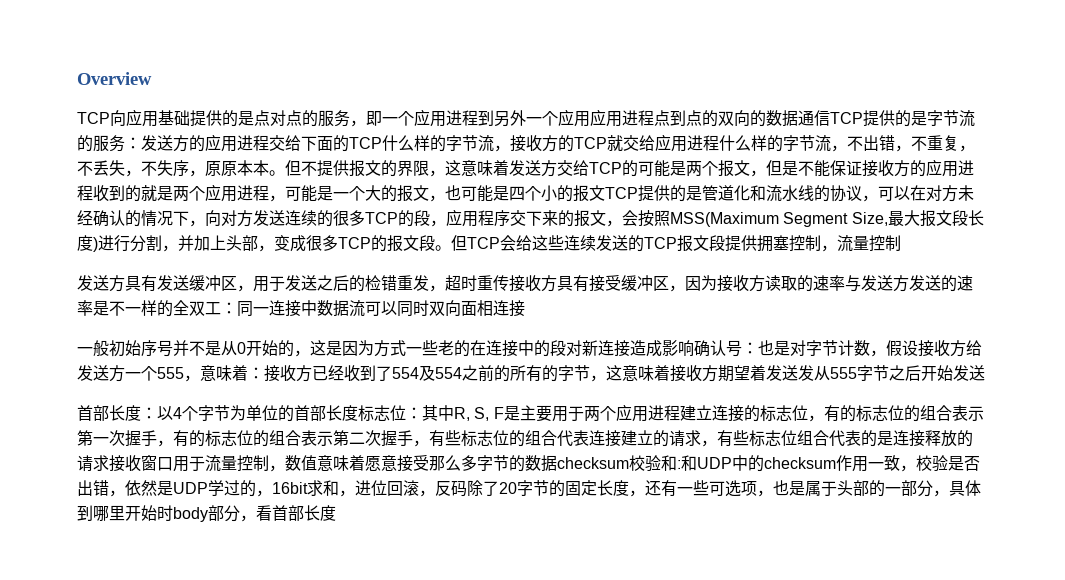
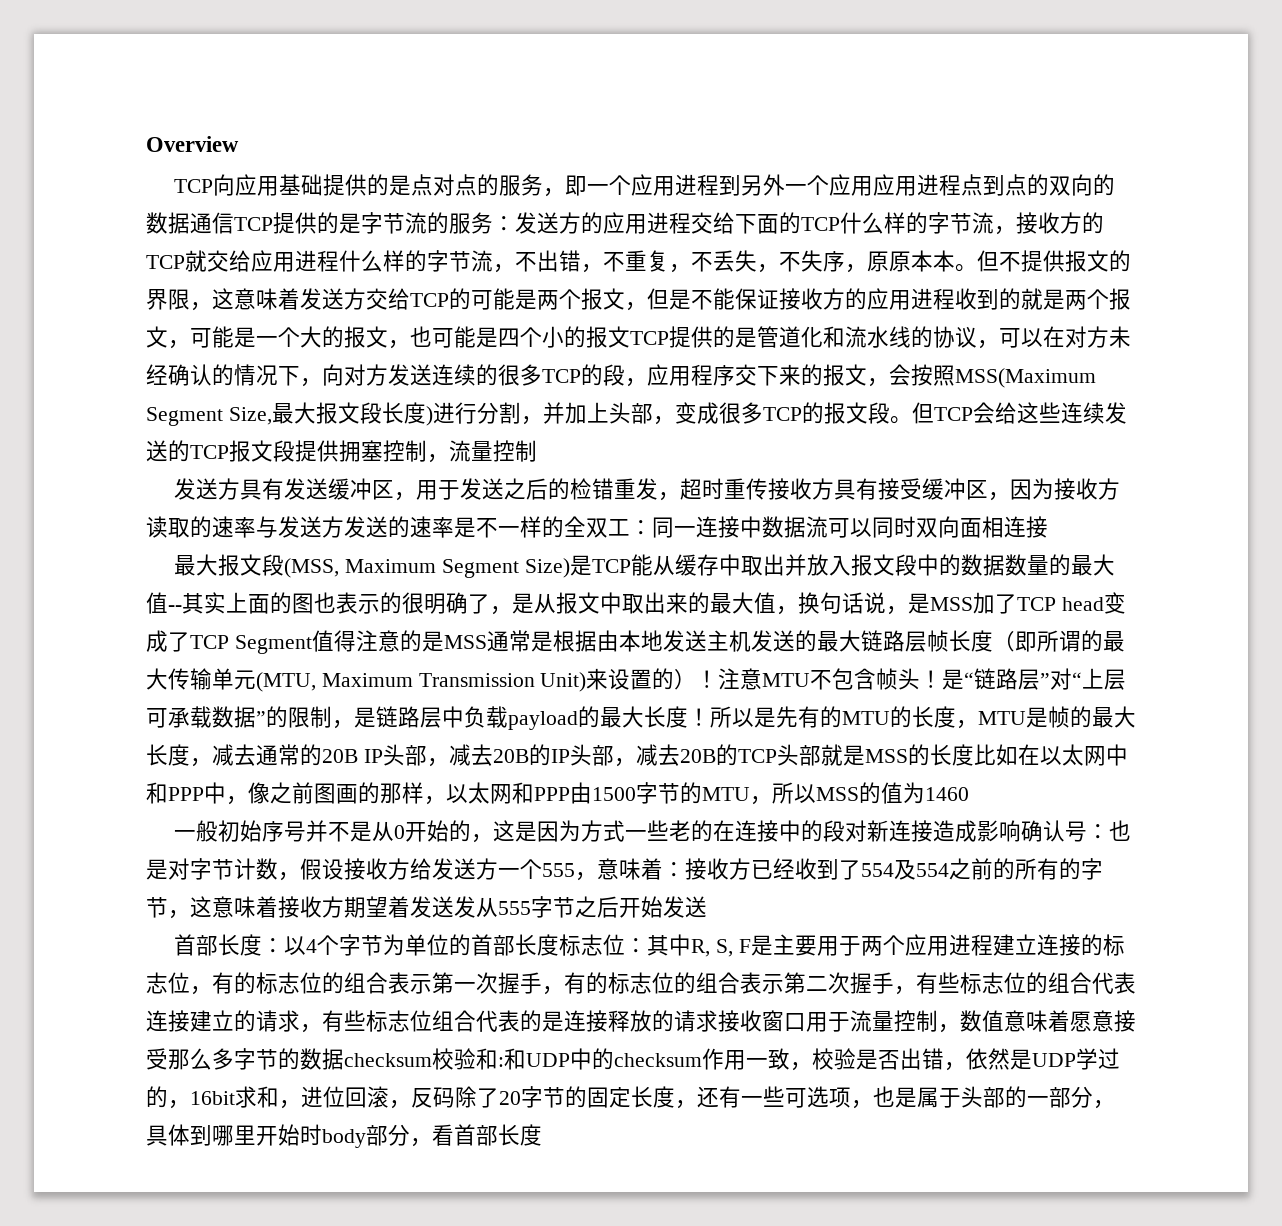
[205,184,269,202] 应用进程 -> [1109,288,1131,310] [146,326,168,348] 报文
(525, 308) none -> [174,554,1115,578] [146,592,1126,615] [146,630,1125,654] [146,668,1127,692] [146,706,1136,730] [146,744,1128,767] [146,782,969,805] // 最大报文段(MSS, Maximum Segment Size)是TCP能从缓存中取出并放入报文段中的数据数量的最大值--其实上面的图也表示的很明确了，是从报文中取出来的最大值，换句话说，是MSS加了TCP head变成了TCP Segment值得注意的是MSS通常是根据由本地发送主机发送的最大链路层帧长度（即所谓的最大传输单元(MTU, Maximum Transmission Unit)来设置的）！注意MTU不包含帧头！是“链路层”对“上层可承载数据”的限制，是链路层中负载payload的最大长度！所以是先有的MTU的长度，MTU是帧的最大长度，减去通常的20B IP头部，减去20B的IP头部，减去20B的TCP头部就是MSS的长度比如在以太网中和PPP中，像之前图画的那样，以太网和PPP由1500字节的MTU，所以MSS的值为1460

